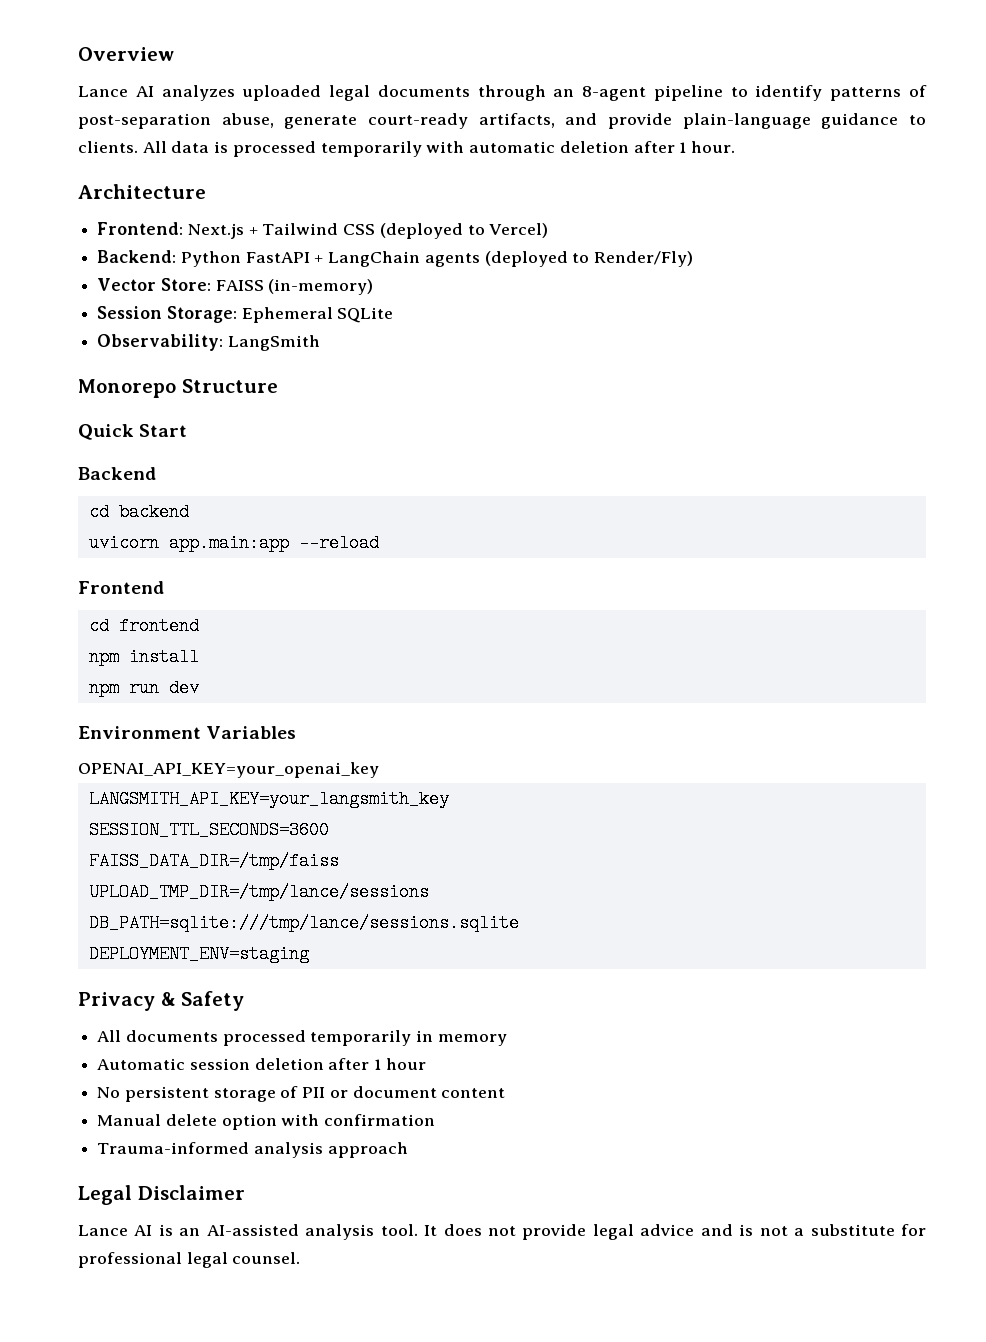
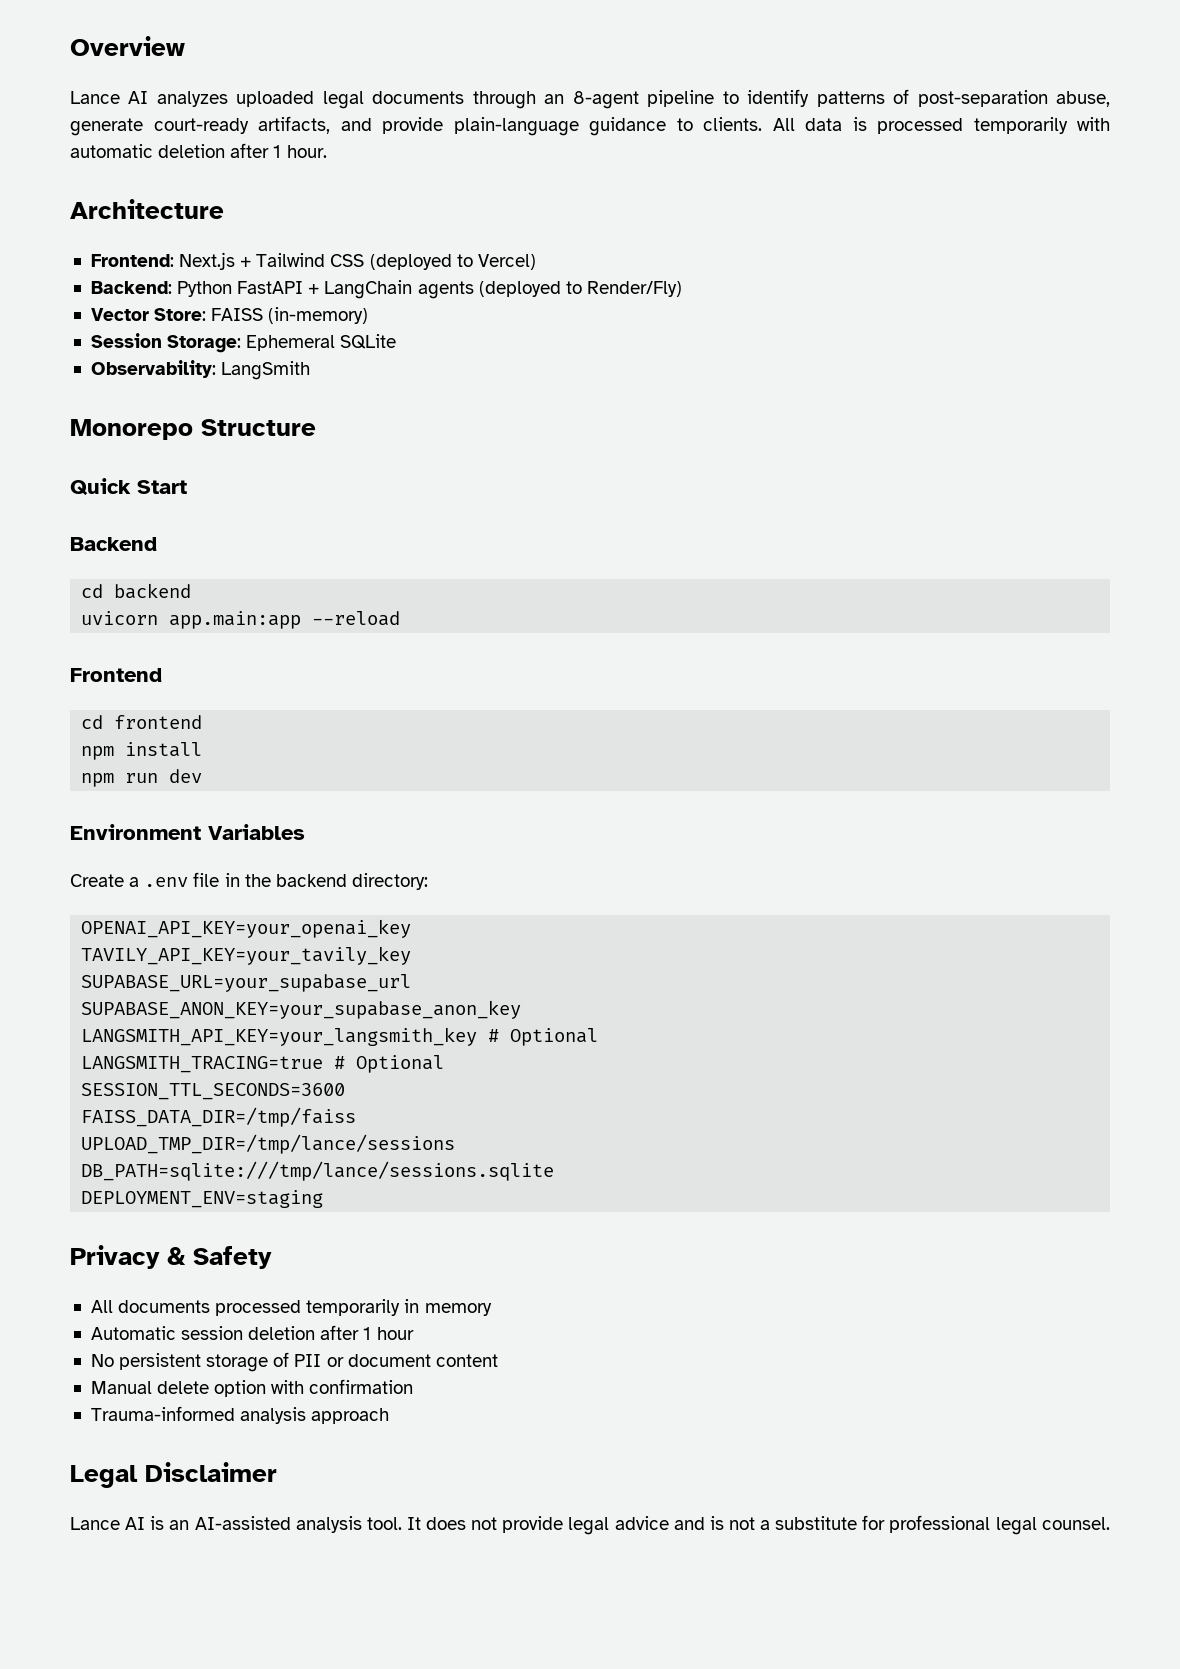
[78,762,379,778] [88,790,449,808] OPENAI_API_KEY=your_openai_key // LANGSMITH_API_KEY=your_langsmith_key -> [70,872,428,890] [81,919,412,938] [81,946,412,965] [81,974,412,992] [81,1000,522,1019] [81,1027,599,1046] [81,1055,445,1073] Create a .env file in the backend directory: // OPENAI_API_KEY=your_openai_key // TAVILY_API_KEY=your_tavily_key // SUPABASE_URL=your_supabase_url // SUPABASE_ANON_KEY=your_supabase_anon_key // LANGSMITH_API_KEY=your_langsmith_key # Optional // LANGSMITH_TRACING=true # Optional

